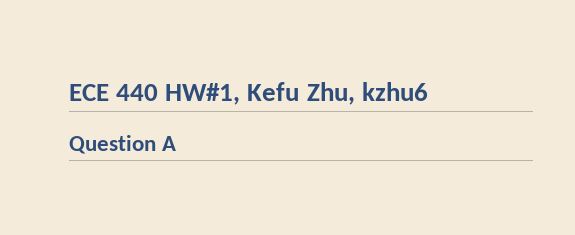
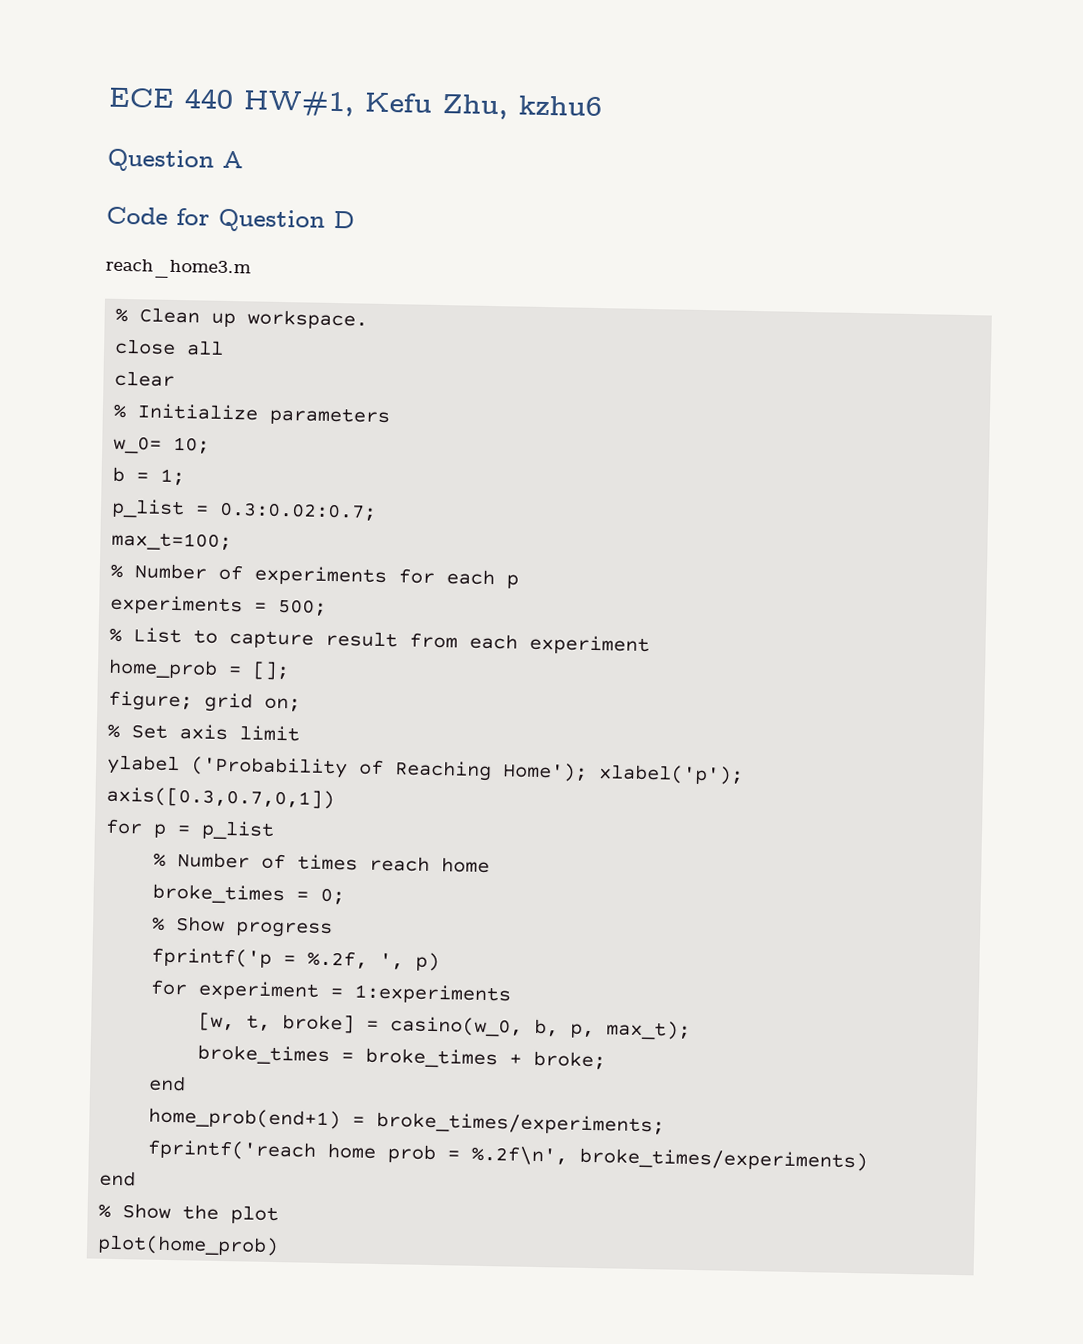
(177, 143) none -> [106,206,355,233] [105,258,251,280] [114,307,368,330] [113,338,224,356] [113,370,175,387] [112,403,390,427] [112,435,210,454] [111,466,185,486] [110,498,377,521] [110,531,232,552] [109,563,519,589] [109,594,327,616] [108,627,650,656] [107,658,290,681] [107,690,301,713] [106,723,300,742] [105,754,744,785] [105,786,335,810] [104,818,275,840] [152,852,490,874] [151,883,345,905] [151,916,333,939] [150,947,440,972] [149,979,512,1005] [197,1012,691,1040] [196,1044,606,1070] [147,1075,186,1092] [147,1107,665,1136] [146,1139,868,1172] [98,1170,136,1187] [97,1203,279,1225] [96,1234,279,1257] // Code for Question D // reach_home3.m // % Clean up workspace. // close all // clear // % Initialize parameters // w_0= 10; // b = 1; // p_list = 0.3:0.02:0.7; // max_t=100; // % Number of experiments for each p // experiments = 500; // % List to capture result from each experiment // home_prob = []; // figure; grid on; // % Set axis limit // ylabel ('Probability of Reaching Home'); xlabel('p'); axis([0.3,0.7,0,1]) // for p = p_list // % Number of times reach home // broke_times = 0; // % Show progress // fprintf('p = %.2f, ', p) // for experiment = 1:experiments // [w, t, broke] = casino(w_0, b, p, max_t); // broke_times = broke_times + broke; // end // home_prob(end+1) = broke_times/experiments; // fprintf('reach home prob = %.2f\n', broke_times/experiments) // end // % Show the plot // plot(home_prob)

